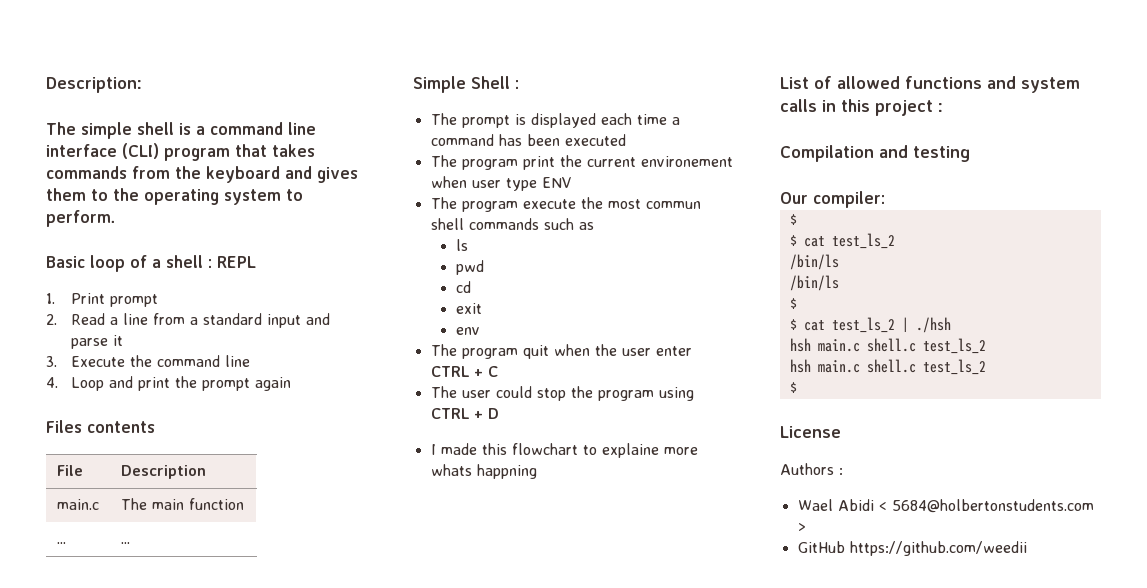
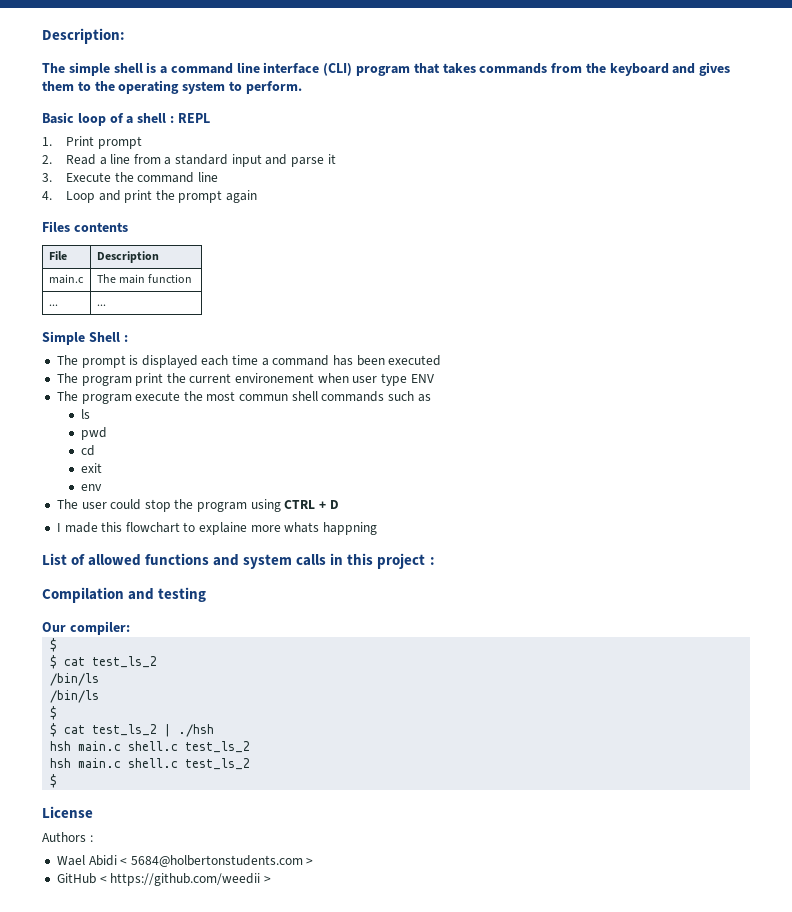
[430,344,692,359] [430,366,498,377] // The program quit when the user enter CTRL + C -> (102, 487) none
[849,541,1027,556] https://github.com/weedii -> [99,873,271,886] < https://github.com/weedii >

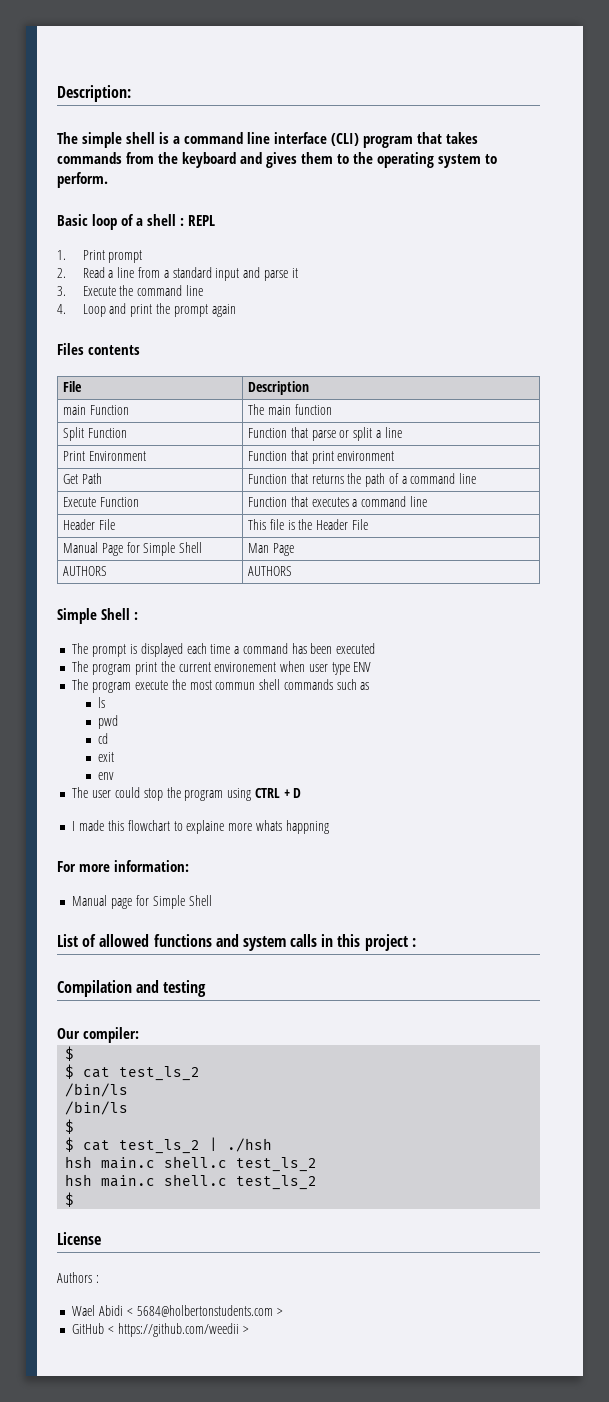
[48,274,84,284] main.c -> [63,405,129,415] main Function
[48,304,58,306] [96,304,106,306] ... | ... -> [63,427,127,441] [248,427,402,441] [63,451,146,461] [248,450,395,464] [63,473,102,484] [248,473,477,487] [63,497,139,507] [248,496,427,507] [63,519,115,530] [248,519,368,530] [63,542,203,556] [248,543,294,556] [63,566,108,576] [248,566,293,576] Split Function | Function that parse or split a line // Print Environment | Function that print environment // Get Path | Function that returns the path of a command line // Execute Function | Function that executes a command line // Header File | This file is the Header File // Manual Page for Simple Shell | Man Page // AUTHORS | AUTHORS
(378, 528) none -> [57,860,189,872] [72,895,212,909] // For more information: // Manual page for Simple Shell

